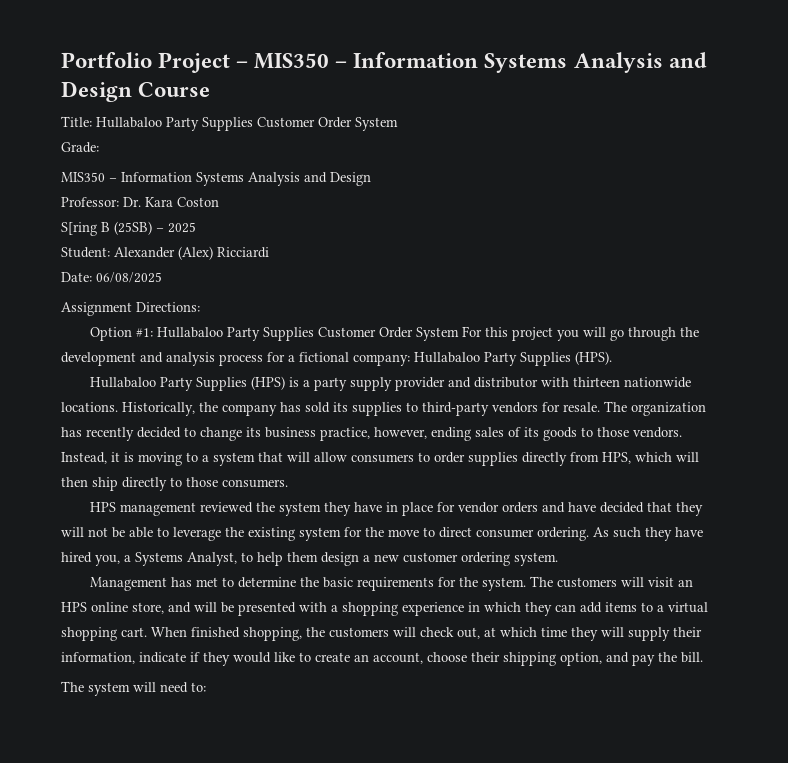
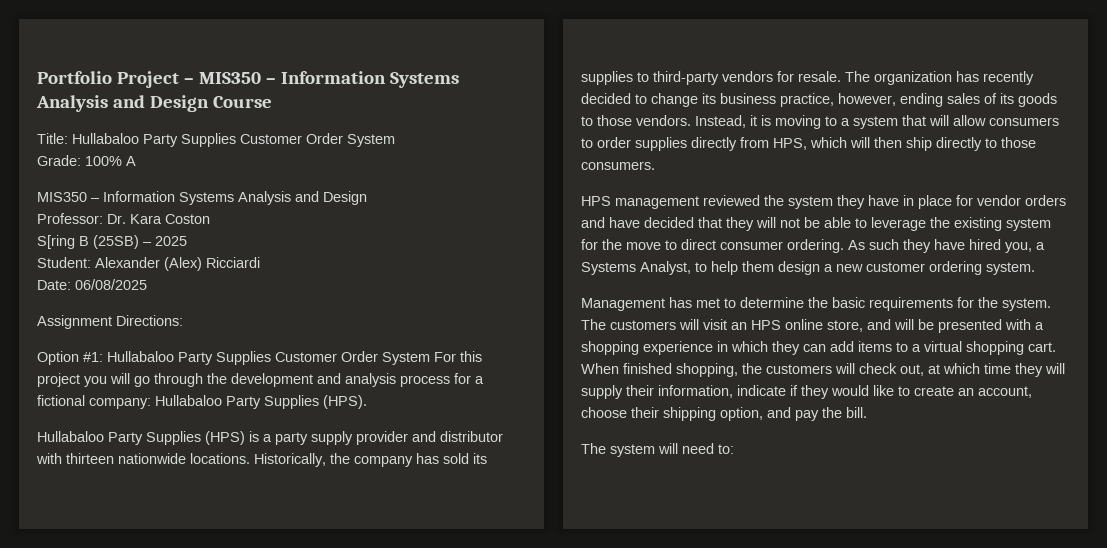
(99, 147) none -> [85,156,136,166] 100% A

